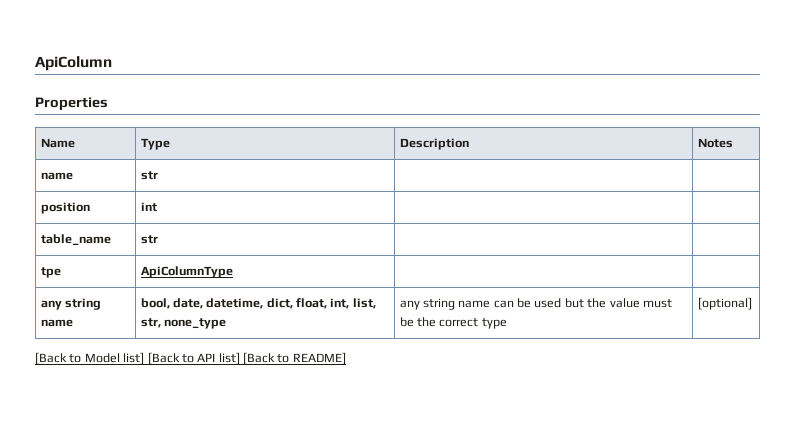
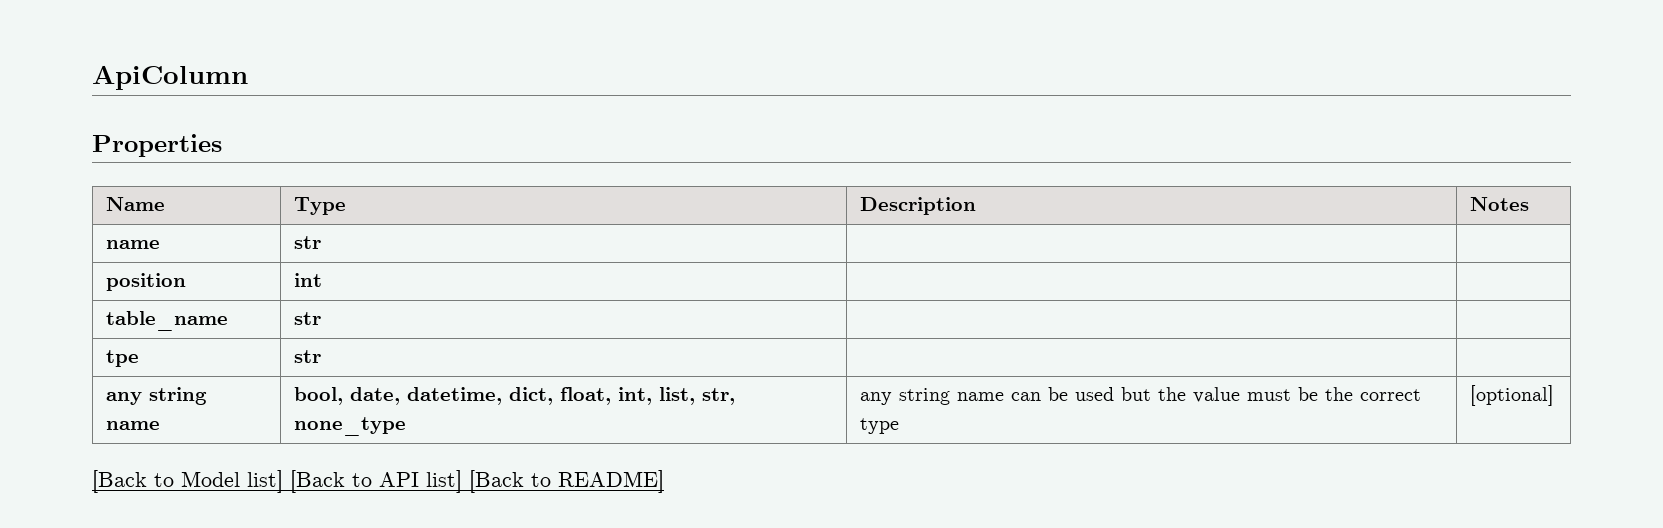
[140,266,233,278] ApiColumnType -> [294,350,322,363] str

